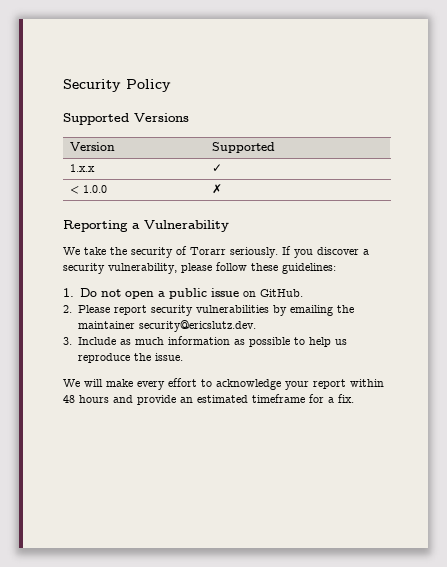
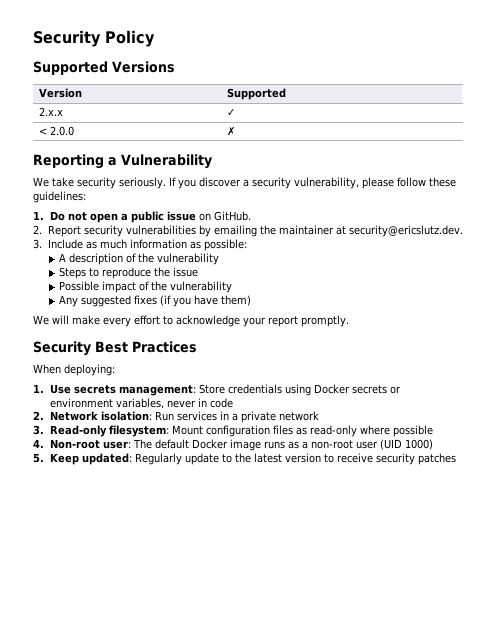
[70,164,96,172] 1.x.x -> [39,107,64,116] 2.x.x
[83,185,108,193] 1.0.0 -> [50,126,75,136] 2.0.0
[110,246,226,258] the security of Torarr -> [77,177,116,189] security
[77,305,147,315] Please report -> [47,225,81,237] Report
(135, 325) none -> [335,226,346,235] at
[248,337,347,347] [77,353,183,363] possible to help us reproduce the issue. -> [203,239,247,251] [58,253,219,265] [58,267,198,279] [58,281,232,293] [58,295,251,307] possible: // A description of the vulnerability // Steps to reproduce the issue // Possible impact of the vulnerability // Any suggested fixes (if you have them)
[350,379,384,387] [63,394,354,405] within 48 hours and provide an estimated timeframe for a fix. -> [301,315,349,327] [33,341,197,356] [33,364,115,376] [33,384,401,396] [49,398,233,409] [33,411,319,423] [33,425,433,437] [33,439,433,451] [33,453,456,465] promptly. // Security Best Practices // When deploying: // 1. Use secrets management: Store credentials using Docker secrets or environment variables, never in code // 2. Network isolation: Run services in a private network // 3. Read-only filesystem: Mount configuration files as read-only where possible // 4. Non-root user: The default Docker image runs as a non-root user (UID 1000) // 5. Keep updated: Regularly update to the latest version to receive security patches

